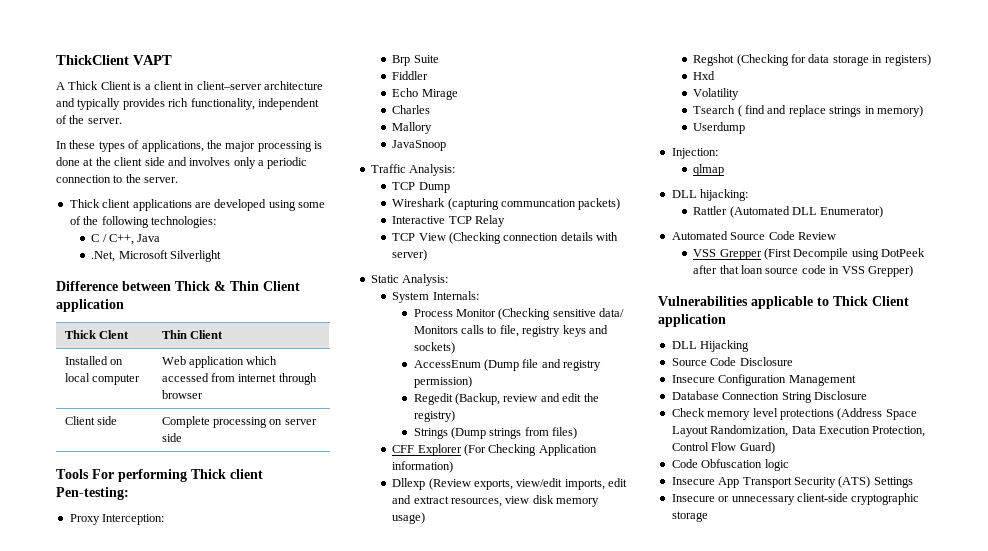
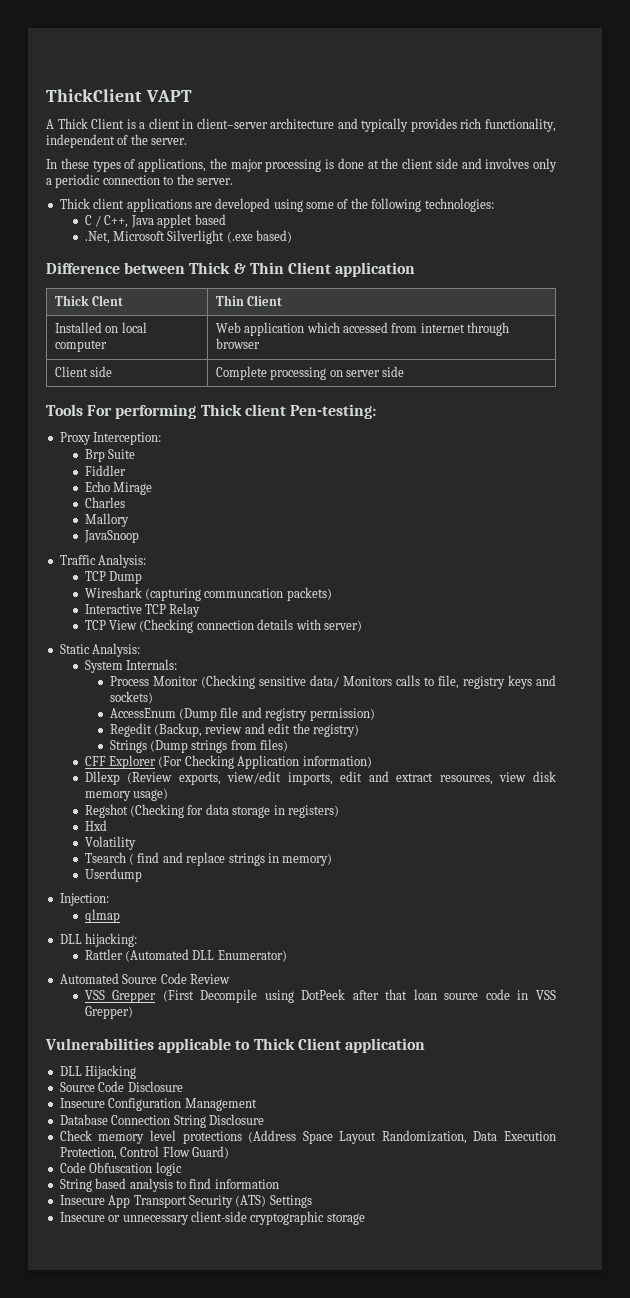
(161, 238) none -> [157,214,226,228] applet based
(221, 256) none -> [226,230,293,243] (.exe based)
(789, 465) none -> [59,1178,279,1192] // String based analysis to find information

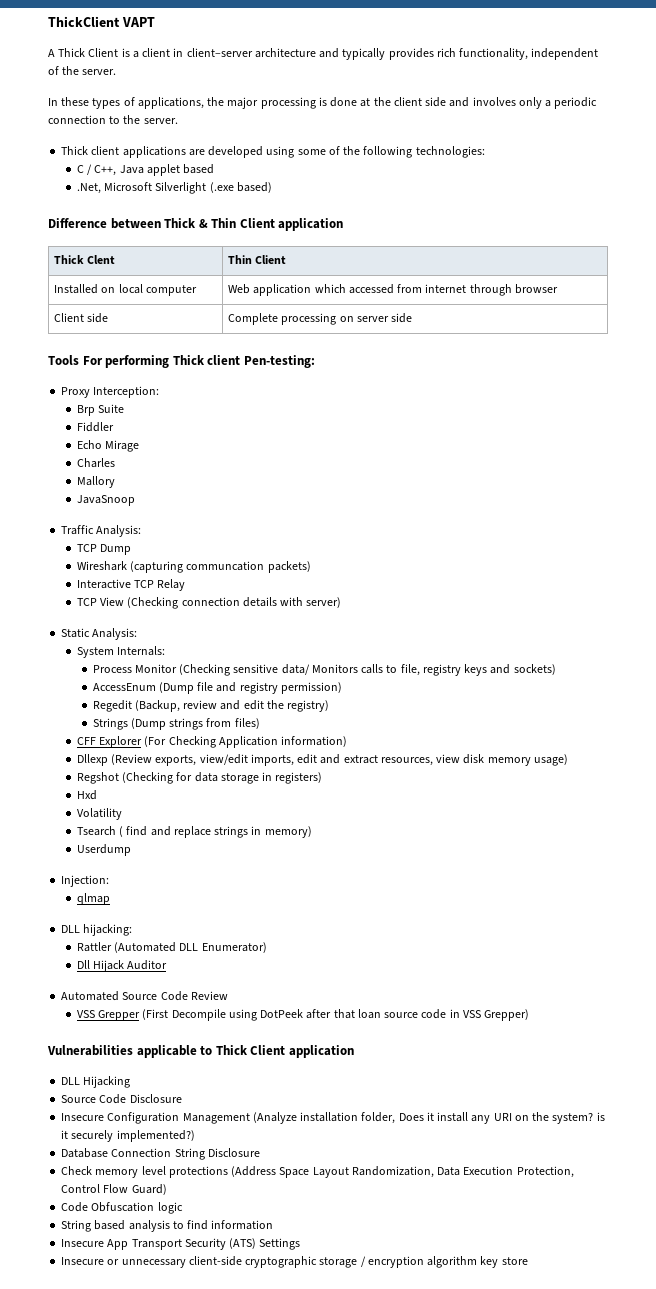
(287, 956) none -> [76,960,168,972] // Dll Hijack Auditor
(257, 1104) none -> [252,1112,605,1124] [61,1130,195,1142] (Analyze installation folder, Does it install any URI on the system? is it securely implemented?)
(365, 1219) none -> [360,1256,528,1268] / encryption algorithm key store

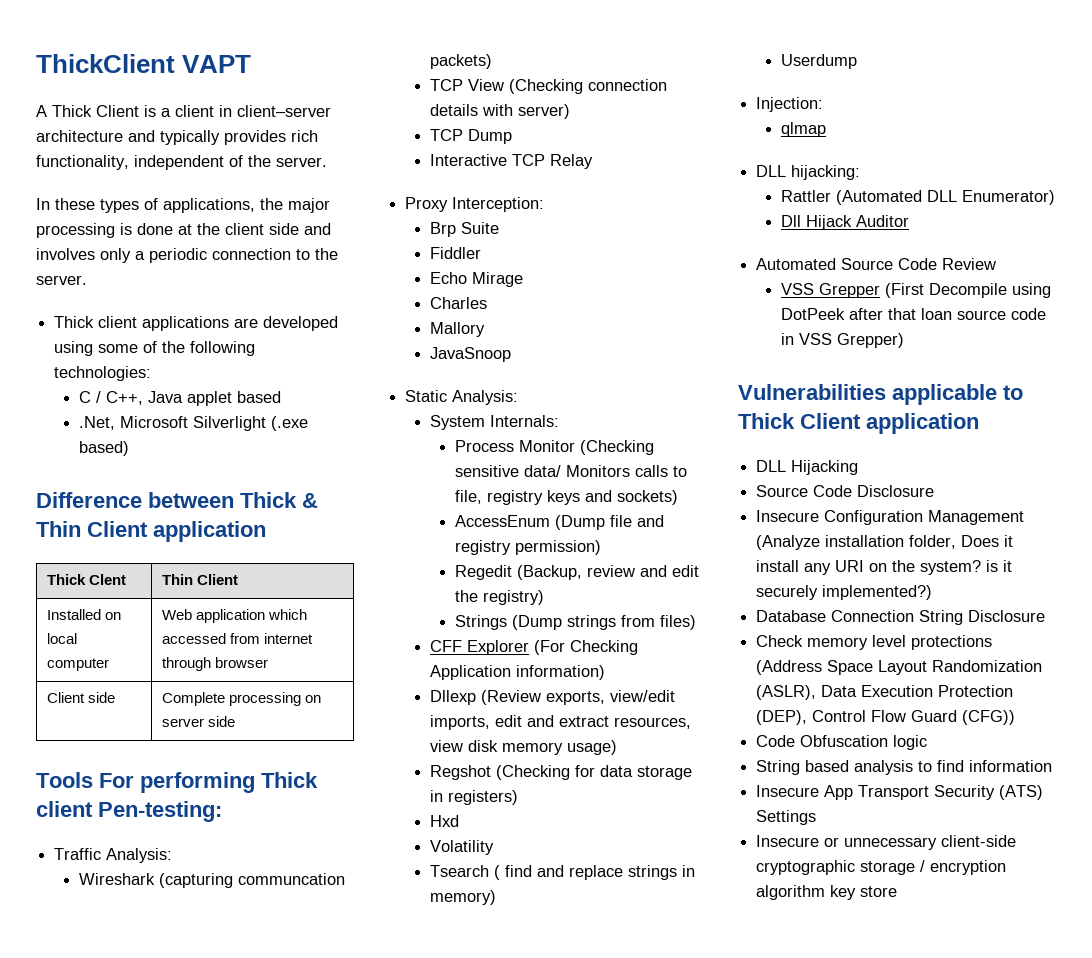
(315, 361) none -> [54,848,173,863] [78,873,345,888] [429,54,492,69] [429,79,667,94] [429,104,570,119] [429,129,512,144] [429,154,593,169] // Traffic Analysis: // Wireshark (capturing communcation packets) // TCP View (Checking connection details with server) // TCP Dump // Interactive TCP Relay
[61,525,142,537] [76,544,132,555] [76,561,311,573] [76,579,186,591] [76,597,342,609] // Traffic Analysis: // TCP Dump // Wireshark (capturing communcation packets) // Interactive TCP Relay // TCP View (Checking connection details with server) -> (511, 354) none
[351,1166,574,1178] [61,1184,167,1195] Randomization, Data Execution Protection, Control Flow Guard) -> [932,660,1043,672] [756,685,1014,700] [756,710,1016,725] Randomization (ASLR), Data Execution Protection (DEP), Control Flow Guard (CFG))

